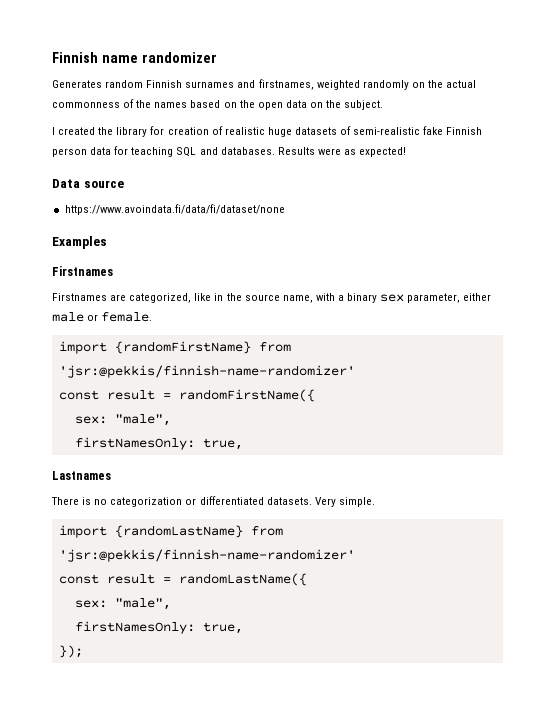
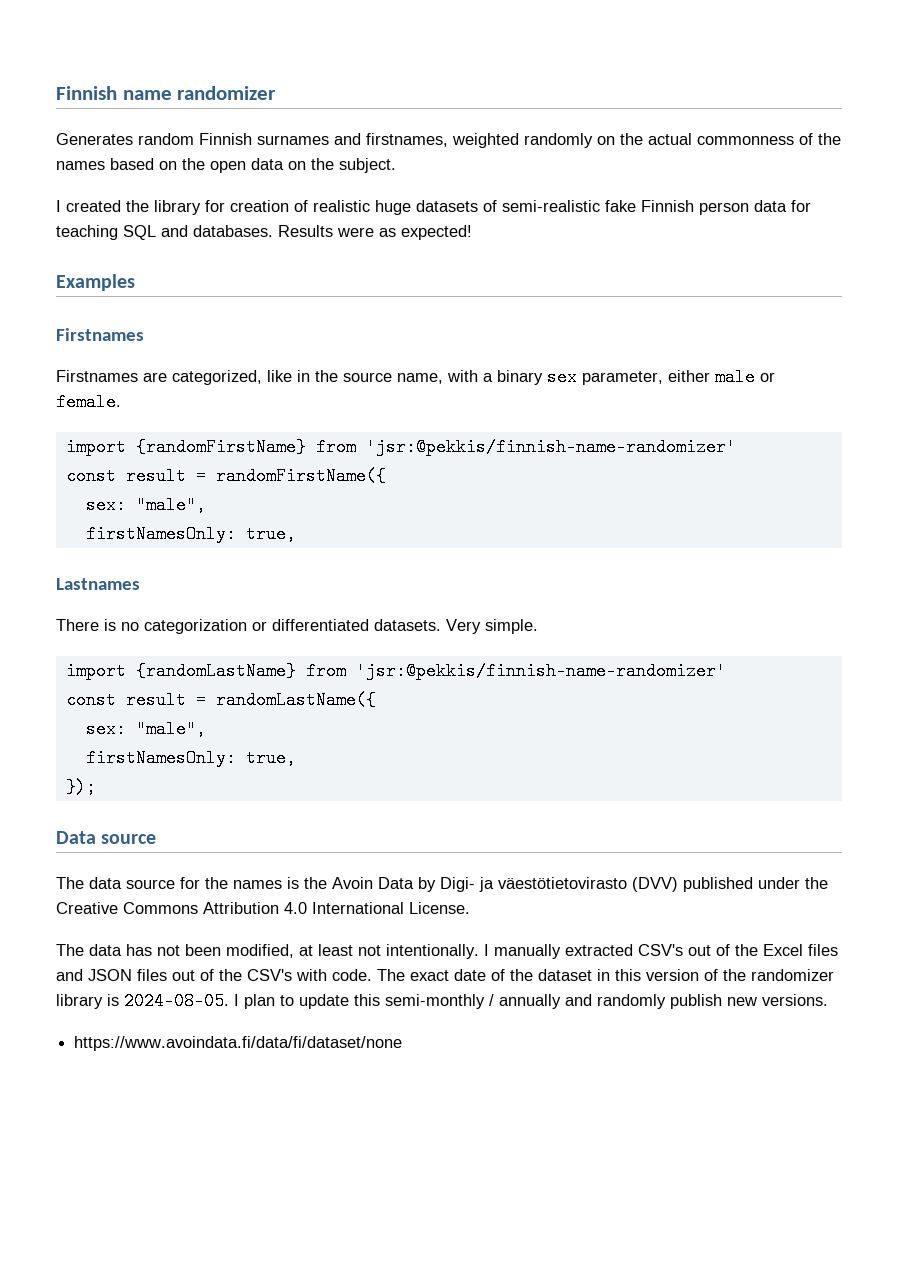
[52,179,124,188] [64,204,285,215] // Data source // https://www.avoindata.fi/data/fi/dataset/none -> (472, 232) none
(83, 651) none -> [56,831,157,844] [56,877,828,892] [56,902,470,914] [56,944,838,959] [56,969,834,981] [56,992,828,1010] [74,1036,403,1051] // Data source // The data source for the names is the Avoin Data by Digi- ja väestötietovirasto (DVV) published under the Creative Commons Attribution 4.0 International License. // The data has not been modified, at least not intentionally. I manually extracted CSV's out of the Excel files and JSON files out of the CSV's with code. The exact date of the dataset in this version of the randomizer library is 2024-08-05. I plan to update this semi-monthly / annually and randomly publish new versions. // https://www.avoindata.fi/data/fi/dataset/none

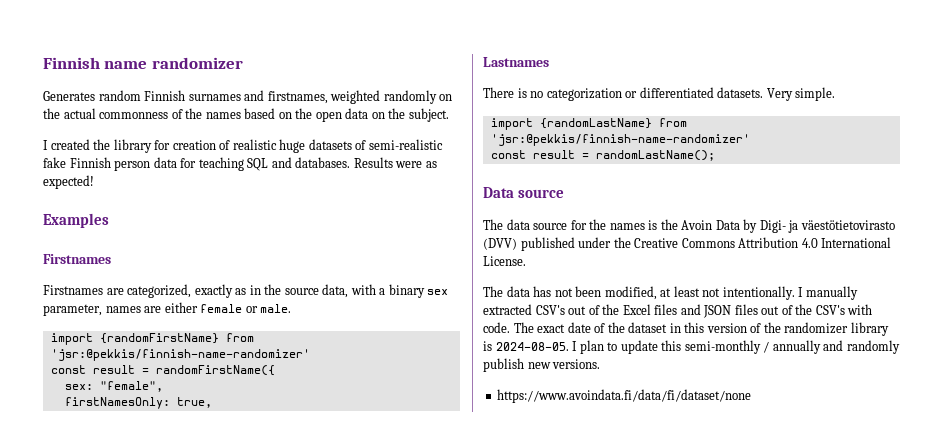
[267,370,292,382] like -> [194,284,247,298] exactly as
[397,373,443,384] name, -> [322,284,349,298] data,
[668,368,775,386] [56,393,121,411] either male or female. -> [105,302,292,313] names are either female or male.
[135,496,206,514] "male", -> [99,381,163,392] "female",
[215,691,376,709] [85,720,206,738] [85,749,296,767] [65,778,96,796] randomLastName({ // sex: "male", // firstNamesOnly: true, // }); -> [595,150,715,161] randomLastName();

